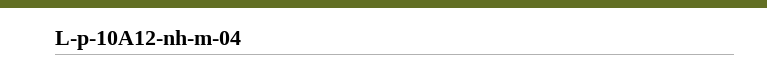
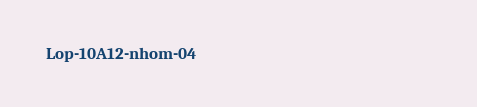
[55,30,241,50] L-p-10A12-nh-m-04 -> [46,47,196,62] Lop-10A12-nhom-04

